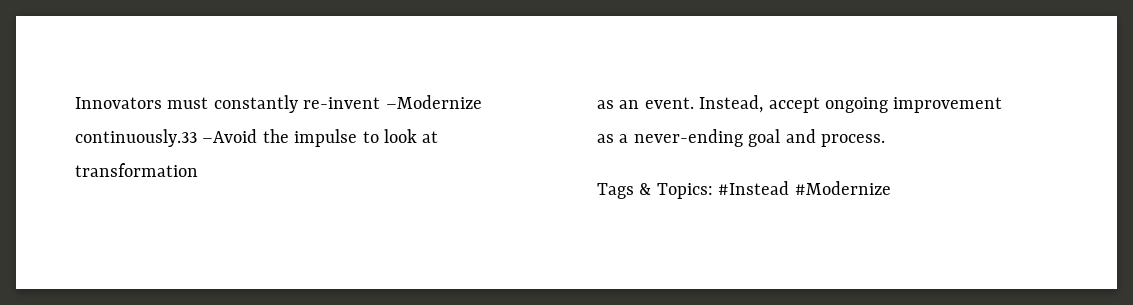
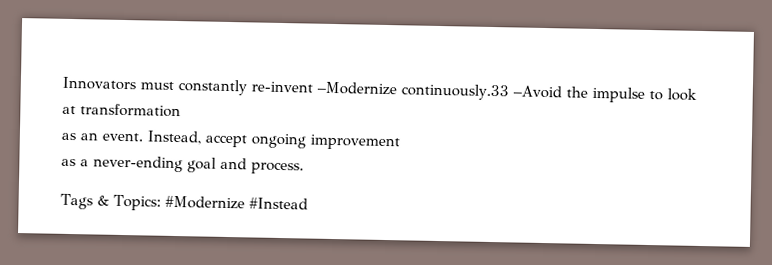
[718,181,891,195] #Instead #Modernize -> [164,195,308,210] #Modernize #Instead

